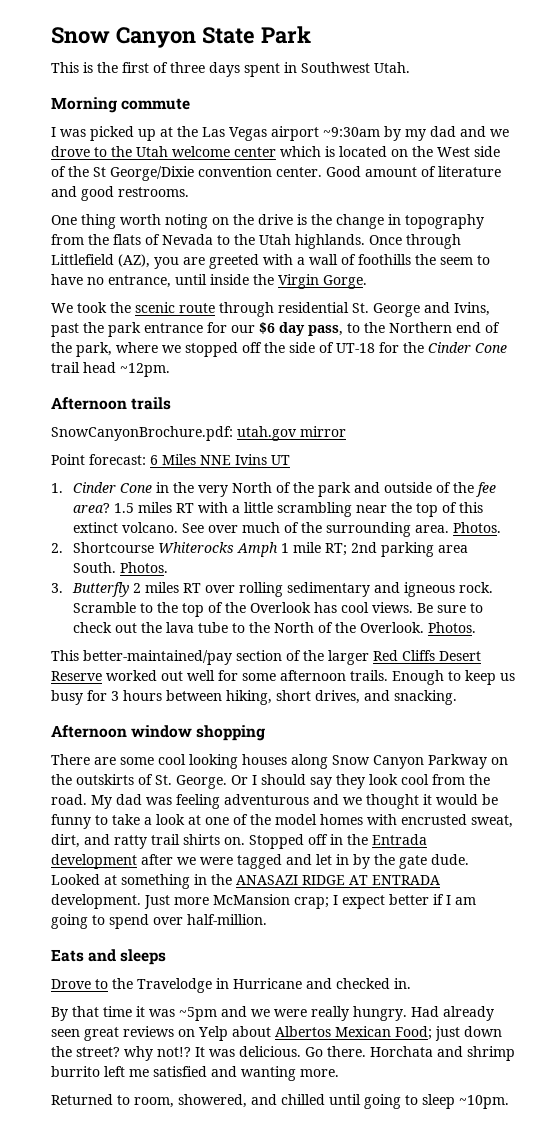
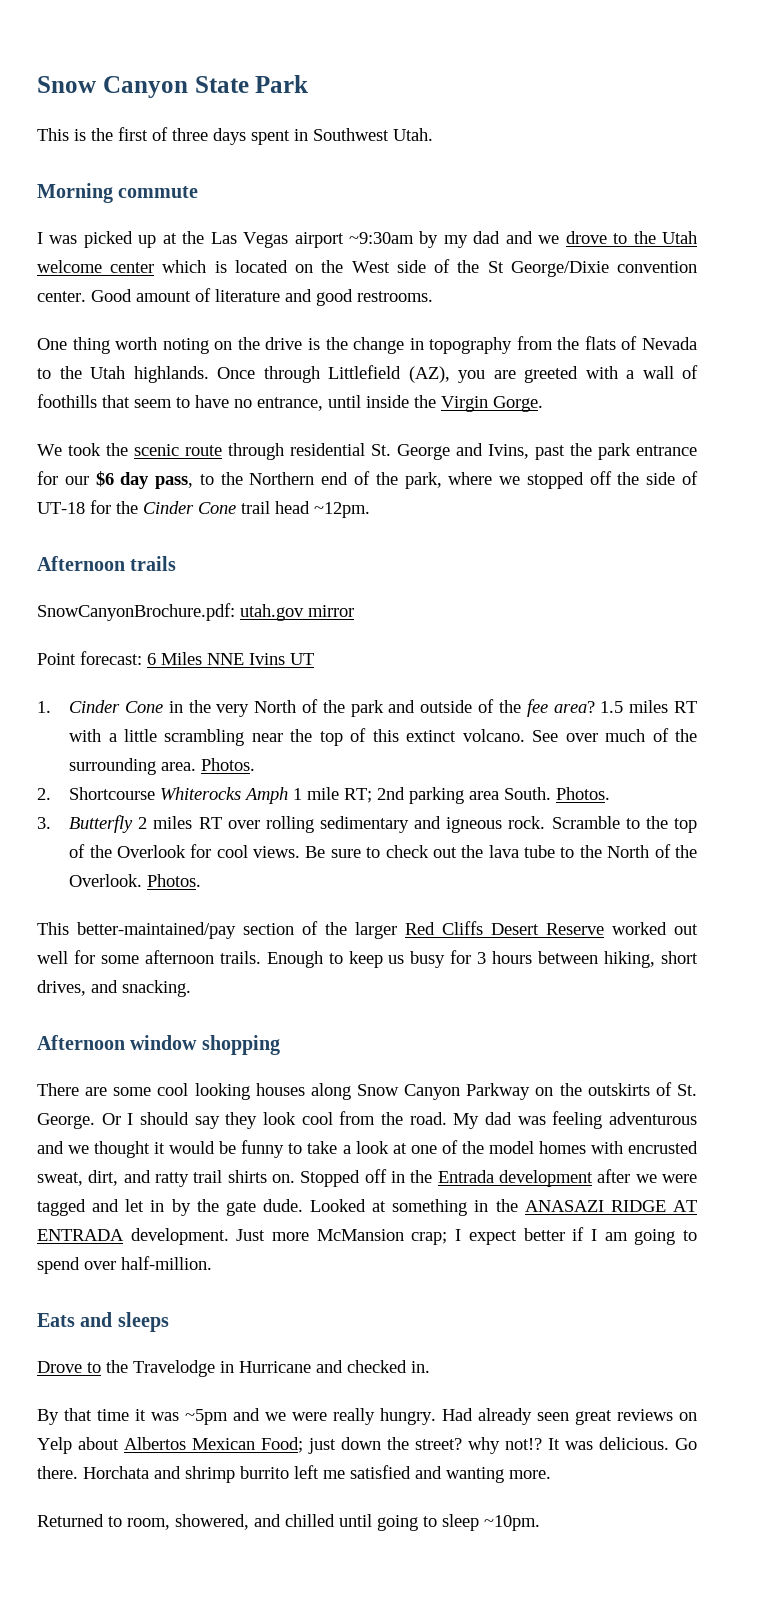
[415,254,436,265] the -> [102,395,130,408] that
[314,602,338,613] has -> [190,844,212,858] for

